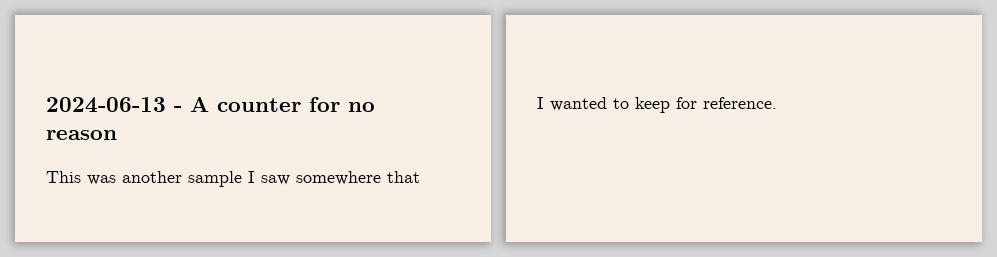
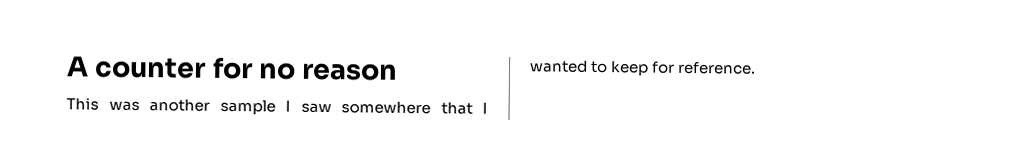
[46,97,182,113] 2024-06-13 - -> (66, 66) none

